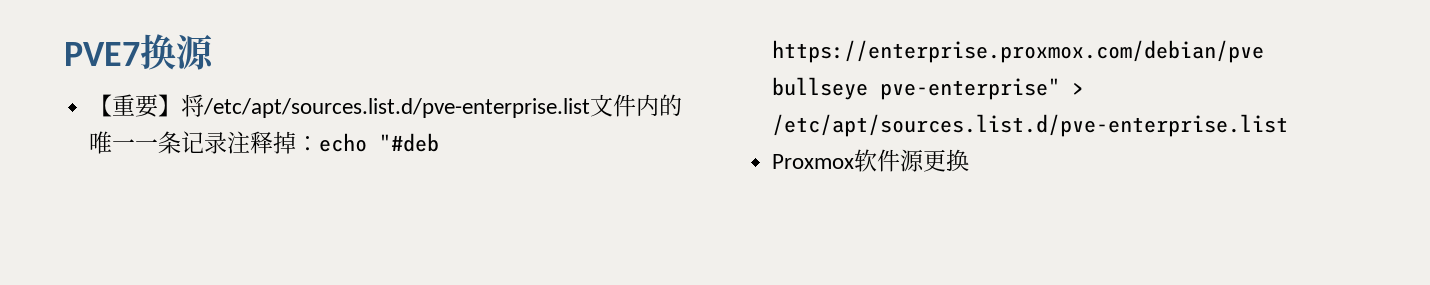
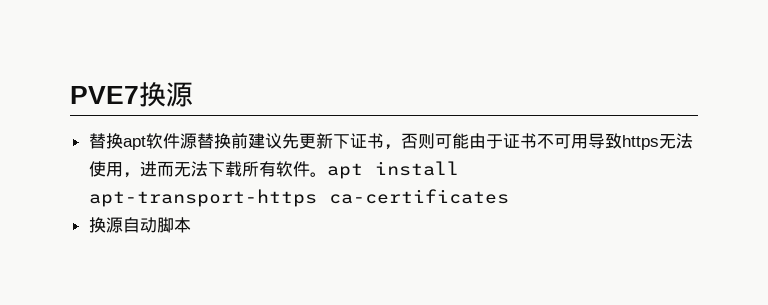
[89,94,683,118] [89,131,440,154] [772,40,1265,63] [772,77,1085,100] [772,114,1289,137] [772,149,970,172] 【重要】将/etc/apt/sources.list.d/pve-enterprise.list文件内的唯一一条记录注释掉：echo "#deb https://enterprise.proxmox.com/debian/pve bullseye pve-enterprise" > /etc/apt/sources.list.d/pve-enterprise.list // Proxmox软件源更换 -> [88,133,693,150] [88,161,459,179] [88,189,509,207] [88,217,191,233] 替换apt软件源替换前建议先更新下证书，否则可能由于证书不可用导致https无法使用，进而无法下载所有软件。apt install apt-transport-https ca-certificates // 换源自动脚本

